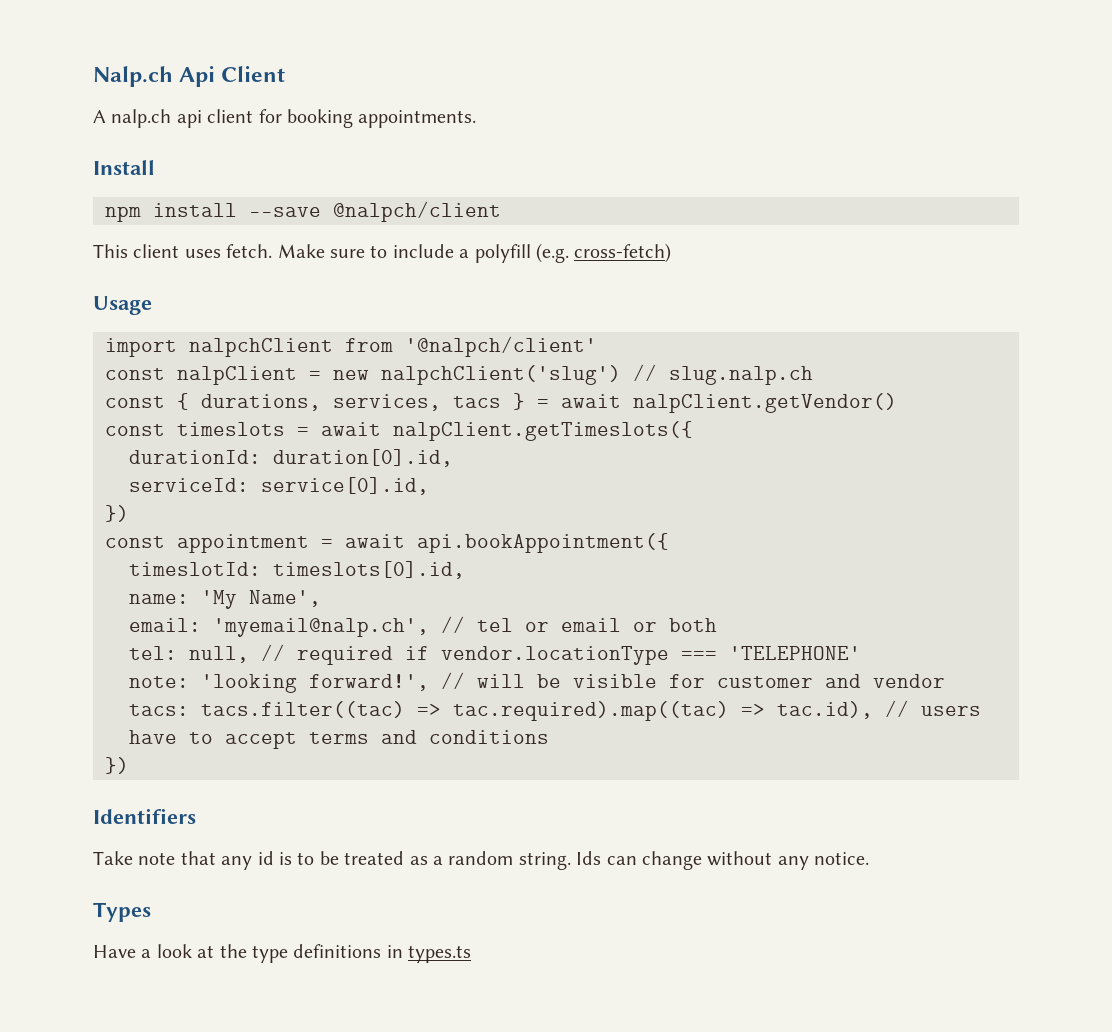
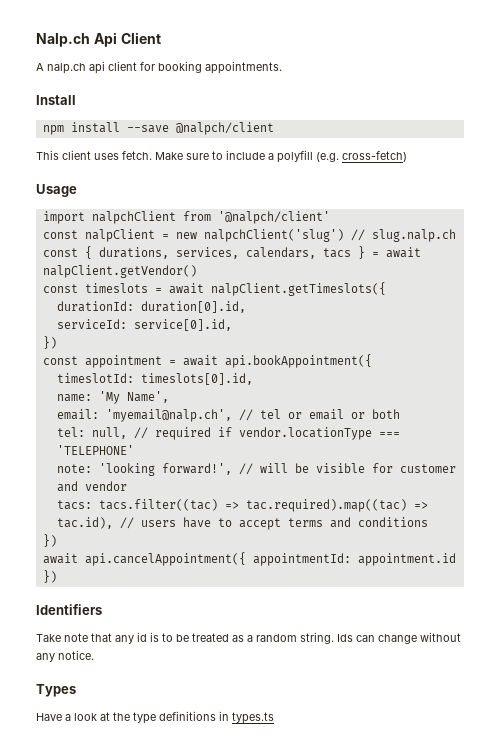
(441, 402) none -> [245,247,316,259] calendars,
(129, 765) none -> [42,552,456,566] [42,570,57,583] // await api.cancelAppointment({ appointmentId: appointment.id })

